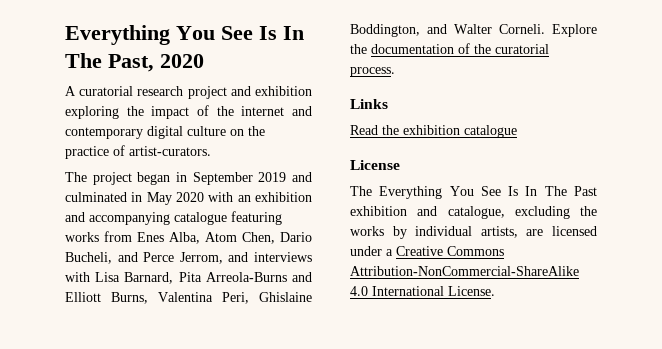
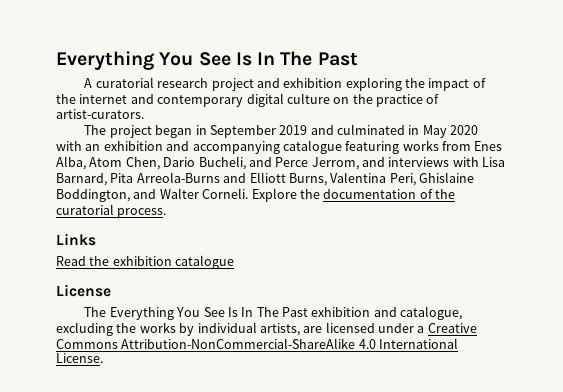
[65,25,304,45] [65,53,204,72] Everything You See Is In The Past, 2020 -> [56,51,358,70] Everything You See Is In The Past

